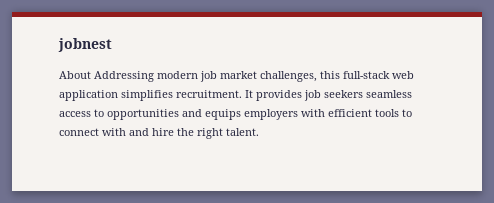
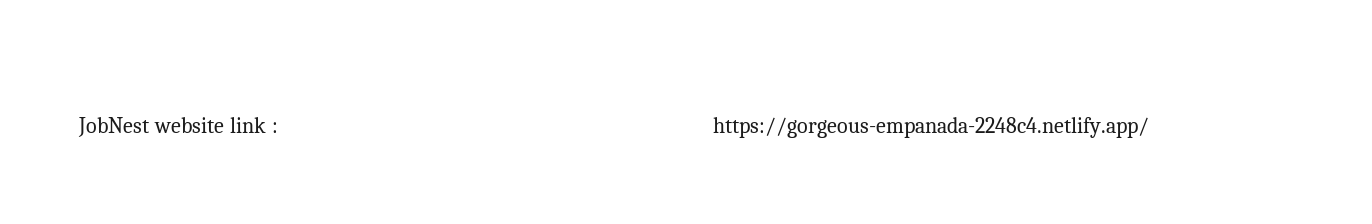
[58,38,112,52] [59,71,414,82] [59,90,412,101] [59,109,412,120] [59,128,259,139] jobnest // About Addressing modern job market challenges, this full-stack web application simplifies recruitment. It provides job seekers seamless access to opportunities and equips employers with efficient tools to connect with and hire the right talent. -> [78,117,1149,138] JobNest website link : https://gorgeous-empanada-2248c4.netlify.app/

